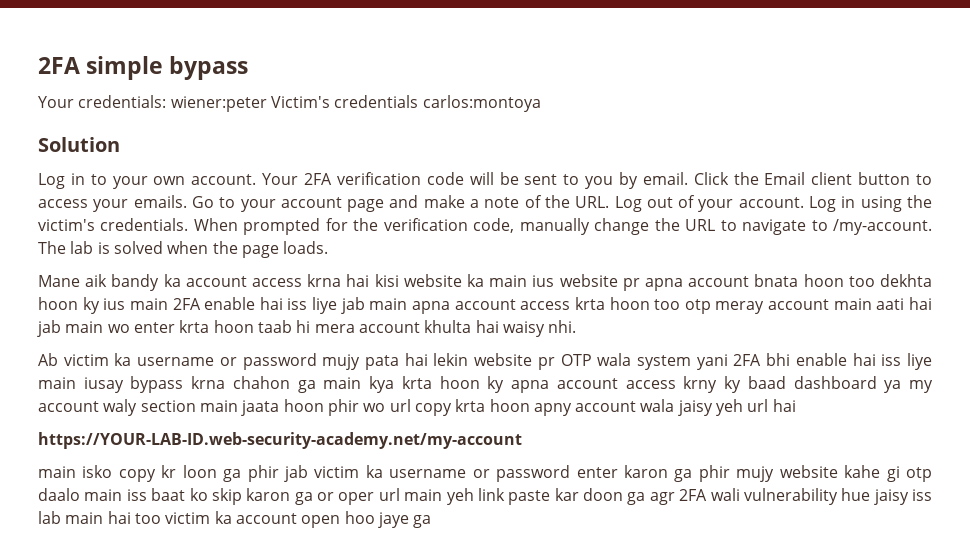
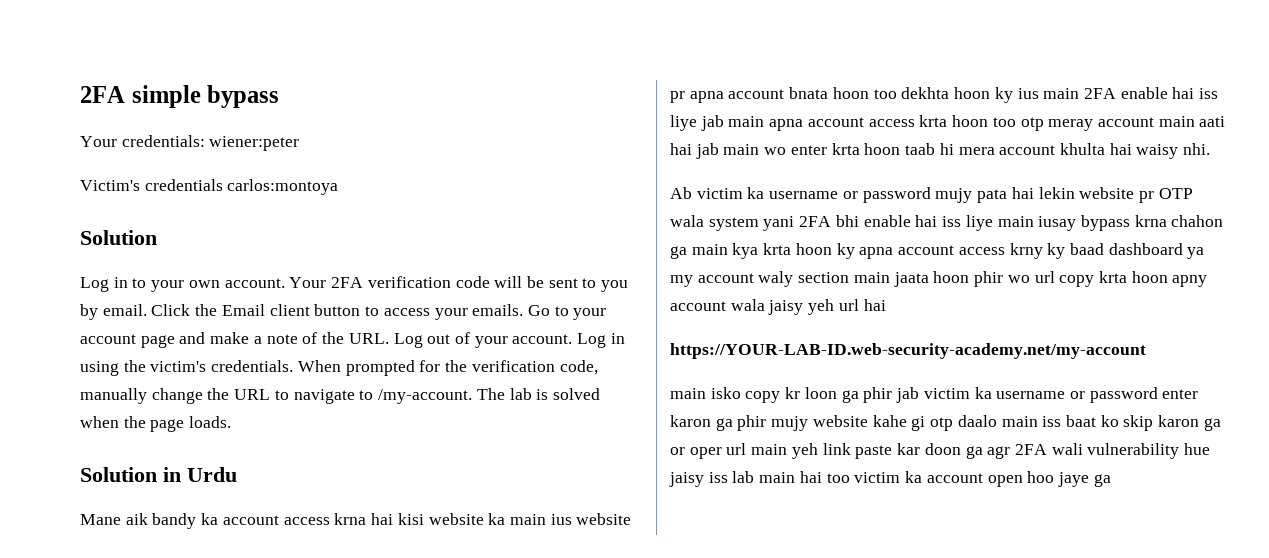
(267, 104) none -> (300, 143) //
(329, 247) none -> [80,467,237,482] // Solution in Urdu

